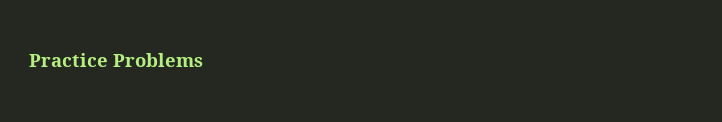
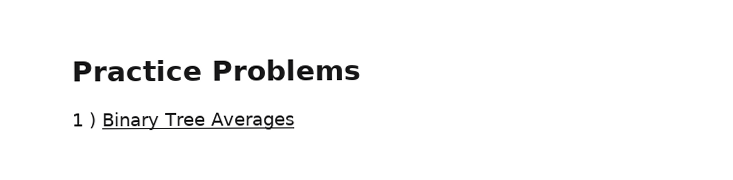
(203, 60) none -> [72,112,295,131] // 1 ) Binary Tree Averages

